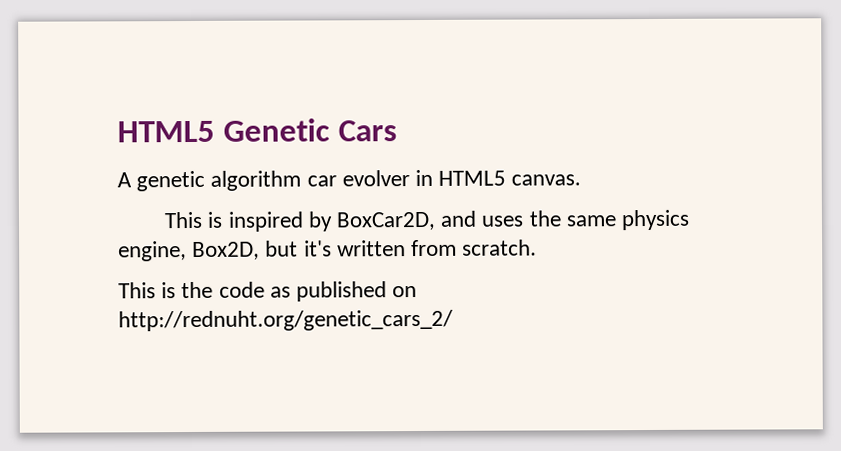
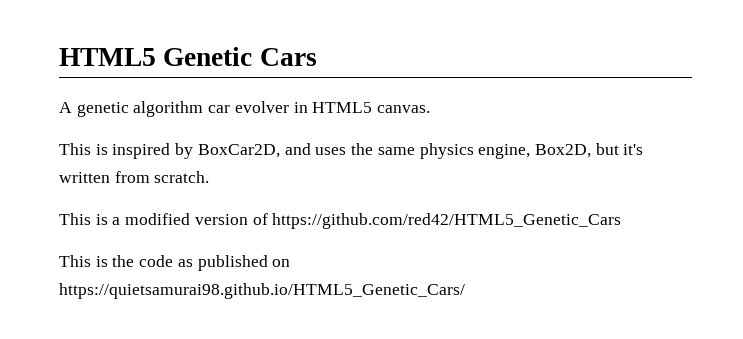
(538, 247) none -> [59,213,622,229] // This is a modified version of https://github.com/red42/HTML5_Genetic_Cars
[118,309,453,332] http://rednuht.org/genetic_cars_2/ -> [59,283,465,299] https://quietsamurai98.github.io/HTML5_Genetic_Cars/

